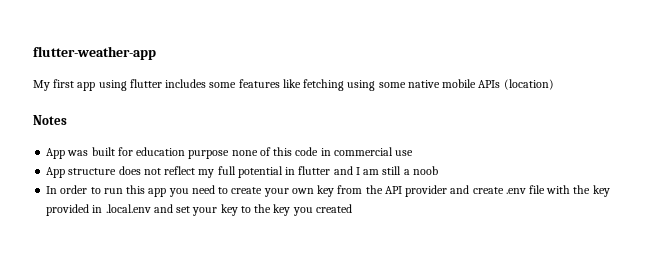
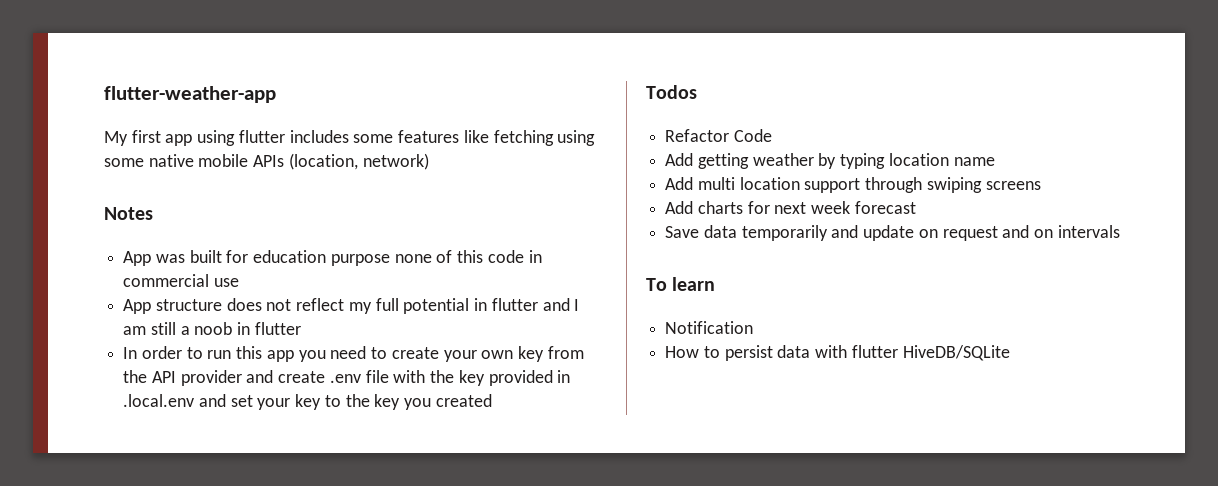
[503,79,554,90] (location) -> [288,153,429,170] (location, network)
(438, 170) none -> [237,322,301,335] in flutter
(352, 208) none -> [646,85,697,99] [665,129,772,142] [665,153,995,169] [665,177,1041,193] [665,201,916,214] [665,225,1120,241] [646,277,716,291] [665,321,754,334] [665,345,1010,361] // Todos // Refactor Code // Add getting weather by typing location name // Add multi location support through swiping screens // Add charts for next week forecast // Save data temporarily and update on request and on intervals // To learn // Notification // How to persist data with flutter HiveDB/SQLite

